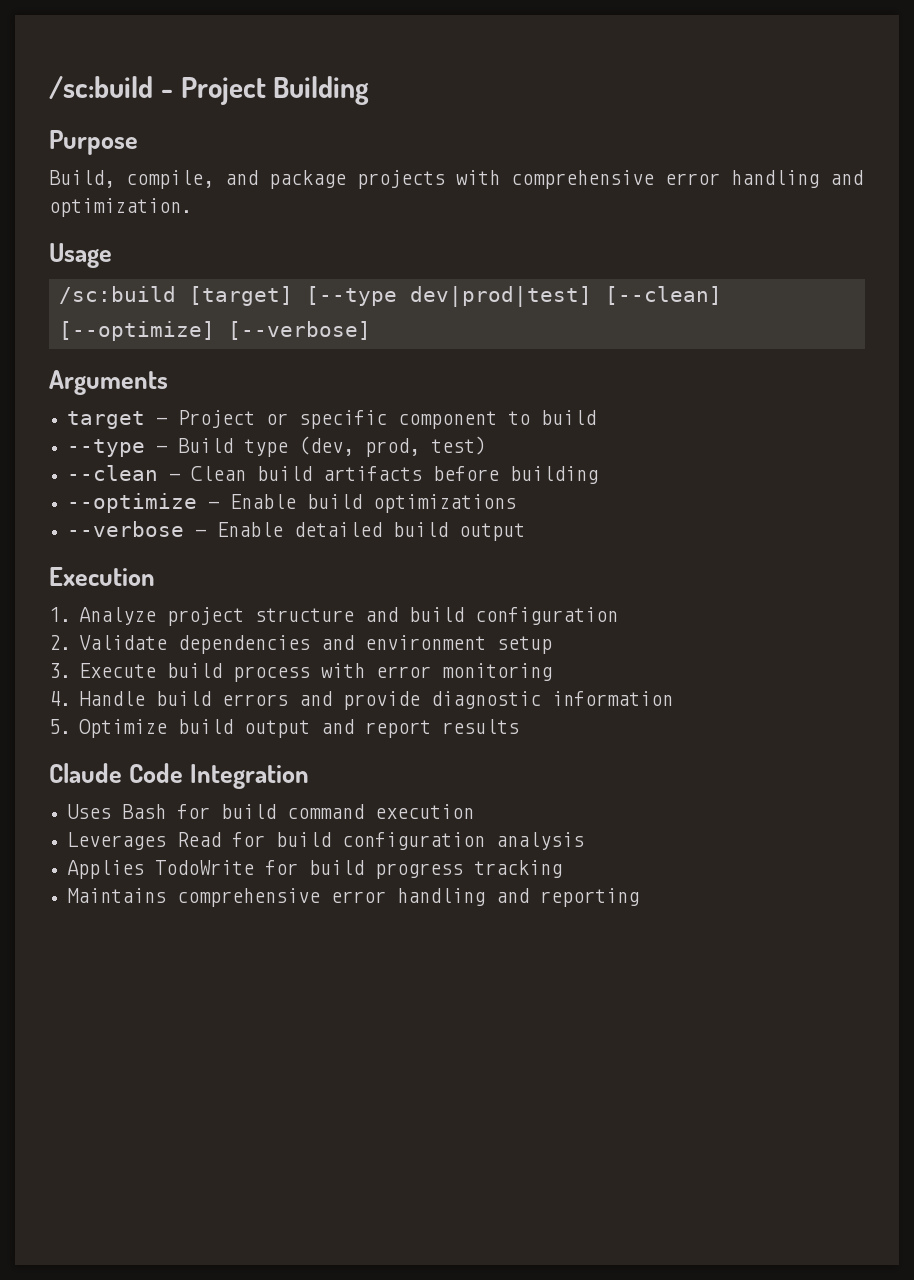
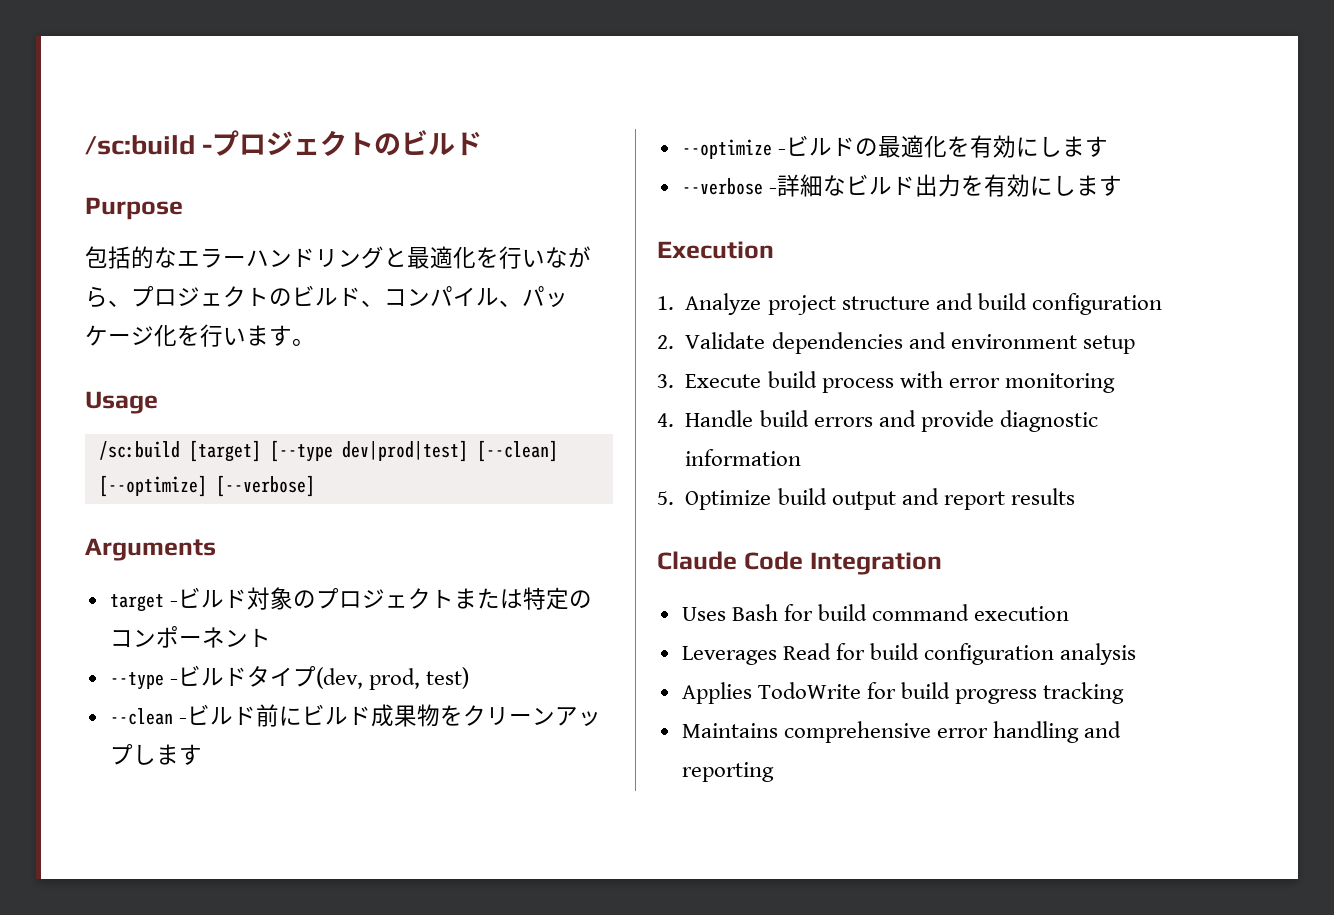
[180,76,370,105] [49,130,138,155] [49,170,863,189] [49,198,192,217] Project Building // Purpose // Build, compile, and package projects with comprehensive error handling and optimization. -> [212,130,483,156] [85,197,183,220] [85,246,591,269] [85,285,568,308] [85,324,315,347] プロジェクトのビルド // Purpose // 包括的なエラーハンドリングと最適化を行いながら、プロジェクトのビルド、コンパイル、パッケージ化を行います。
[178,410,597,429] Project or specific component to build -> [177,587,592,610] [109,626,271,648] ビルド対象のプロジェクトまたは特定のコンポーネント
[178,438,289,457] Build type -> [177,665,316,687] ビルドタイプ
[191,466,599,484] [67,493,517,513] [67,521,526,541] Clean build artifacts before building // --optimize - Enable build optimizations // --verbose - Enable detailed build output -> [186,704,601,727] [109,743,202,765] [681,135,1108,159] [681,174,1122,197] ビルド前にビルド成果物をクリーンアップします // --optimize -ビルドの最適化を有効にします // --verbose -詳細なビルド出力を有効にします

